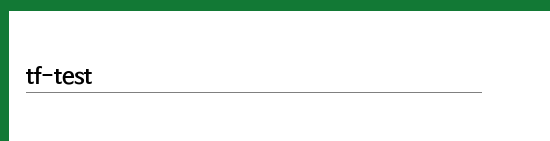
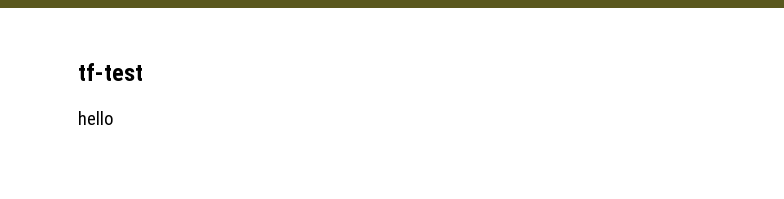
(92, 75) none -> [78,111,113,125] // hello

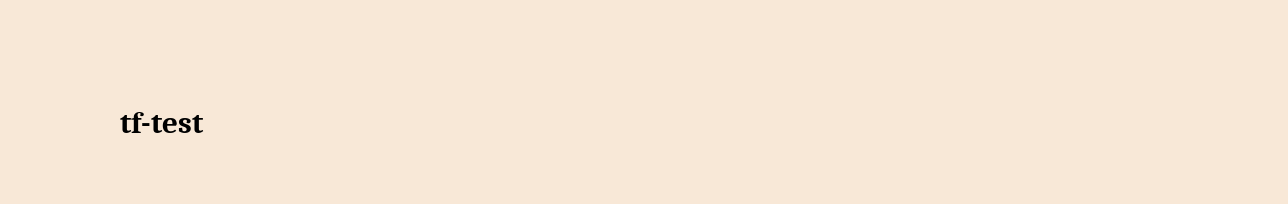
[78,111,113,125] // hello -> (204, 122) none

